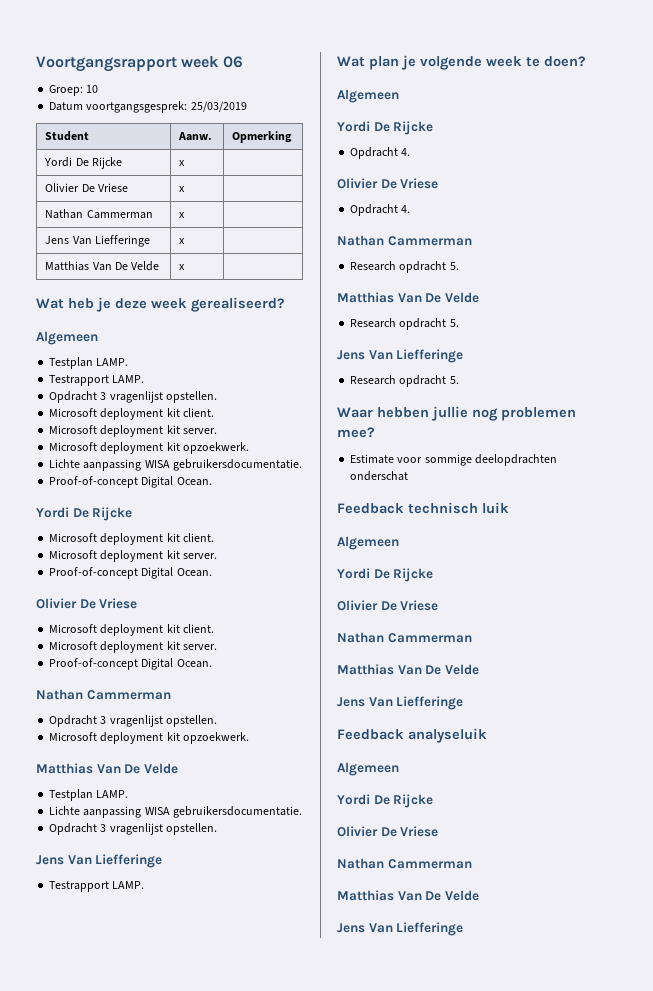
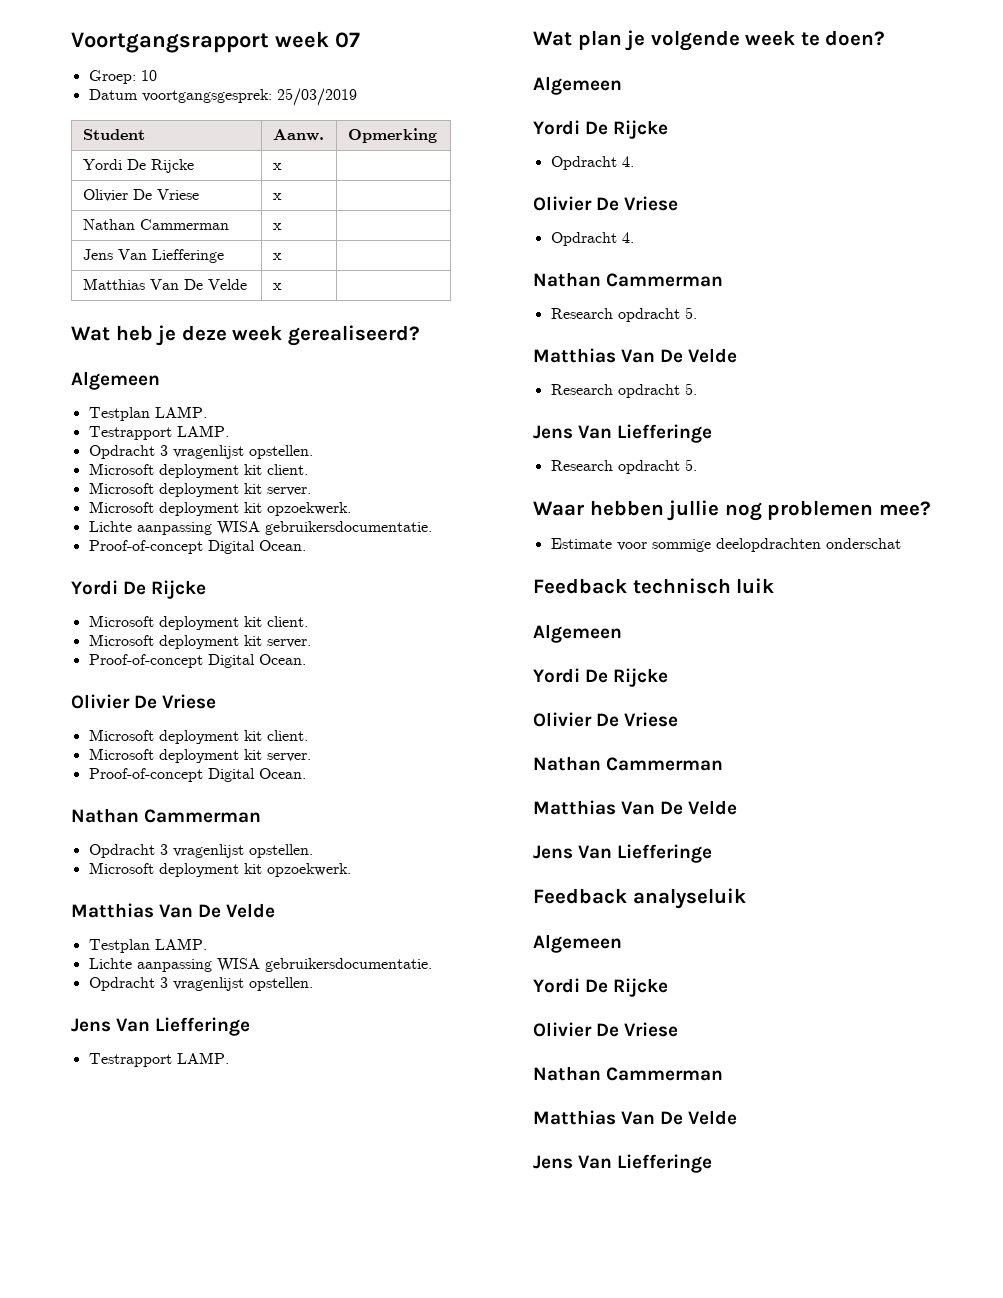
[222,56,243,68] 06 -> [335,32,360,48] 07

